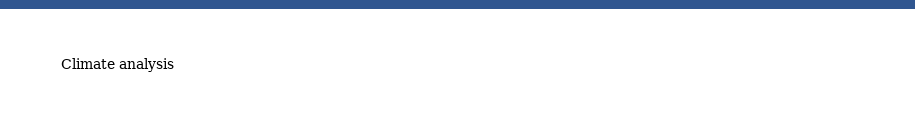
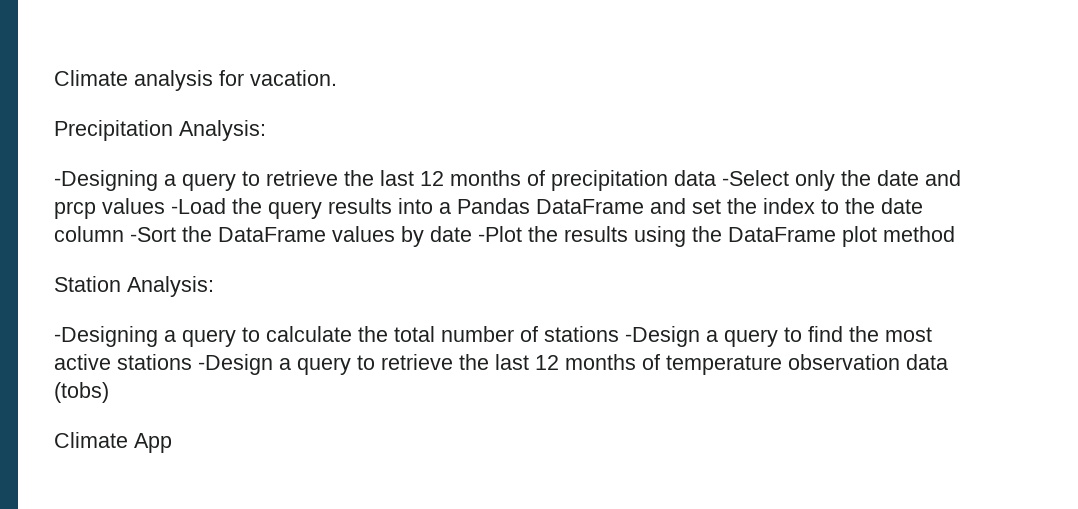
(174, 65) none -> [219,70,337,86] [54,120,266,141] [54,170,961,191] [54,198,923,219] [54,226,955,247] [54,276,214,297] [54,326,932,347] [54,354,948,375] [54,382,109,403] [54,432,172,453] for vacation. // Precipitation Analysis: // -Designing a query to retrieve the last 12 months of precipitation data -Select only the date and prcp values -Load the query results into a Pandas DataFrame and set the index to the date column -Sort the DataFrame values by date -Plot the results using the DataFrame plot method // Station Analysis: // -Designing a query to calculate the total number of stations -Design a query to find the most active stations -Design a query to retrieve the last 12 months of temperature observation data (tobs) // Climate App

